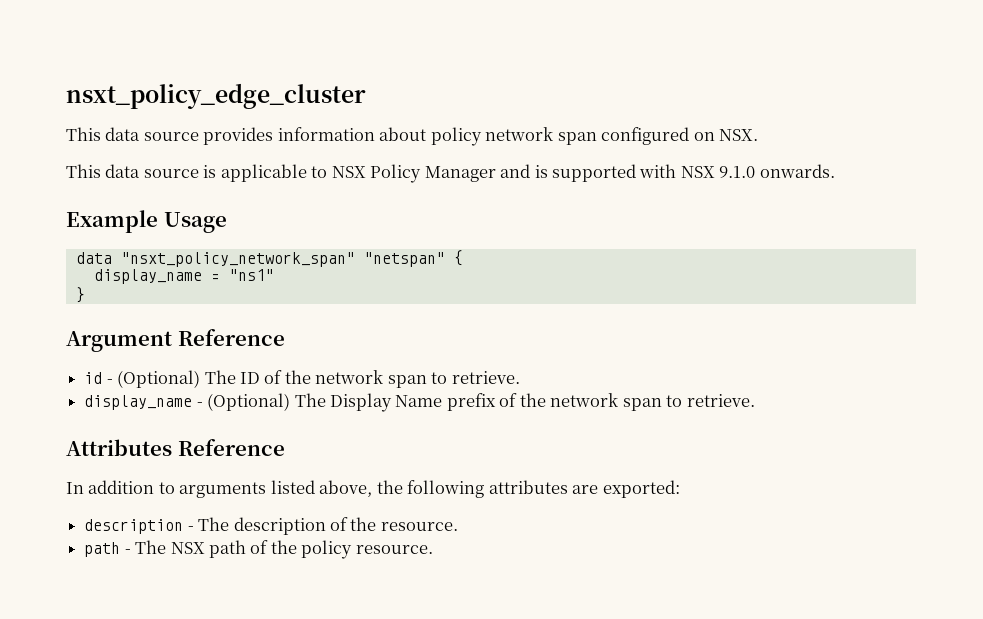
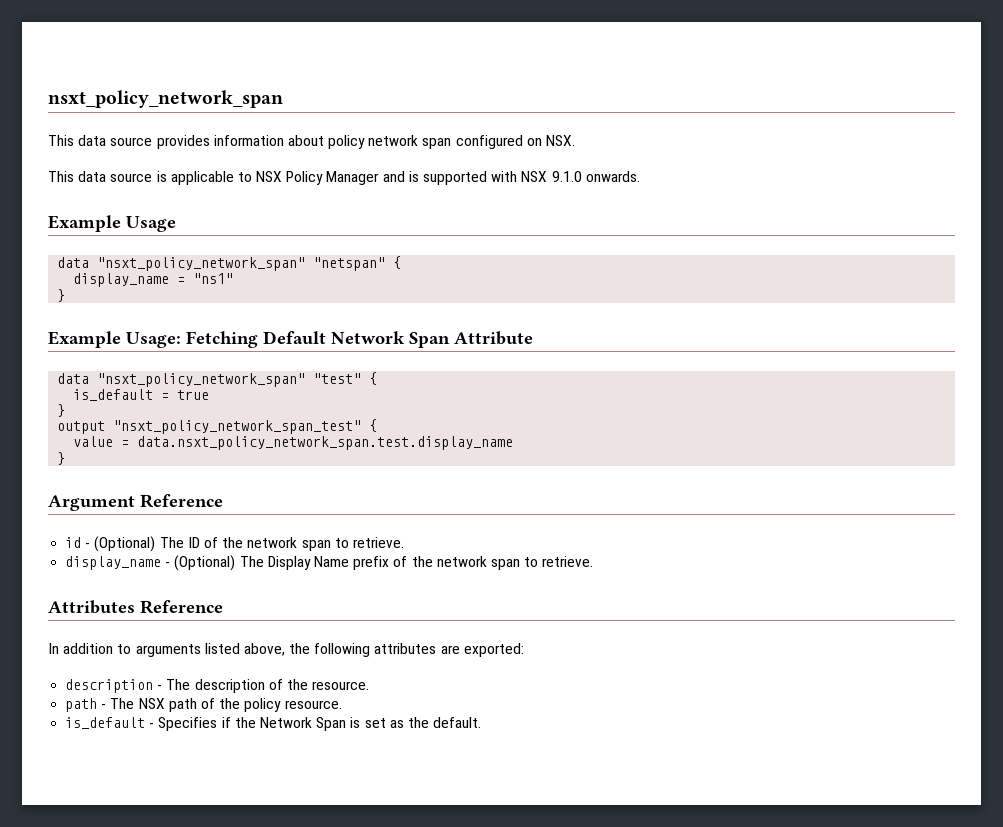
[66,83,366,109] nsxt_policy_edge_cluster -> [48,90,283,108] nsxt_policy_network_span
(85, 295) none -> [48,331,533,348] [57,372,378,387] [73,389,210,401] [57,404,66,417] [57,419,378,434] [73,436,514,450] [57,452,66,465] // Example Usage: Fetching Default Network Span Attribute // data "nsxt_policy_network_span" "test" { // is_default = true // } // output "nsxt_policy_network_span_test" { // value = data.nsxt_policy_network_span.test.display_name // }
(433, 549) none -> [65,717,482,731] // is_default - Specifies if the Network Span is set as the default.

